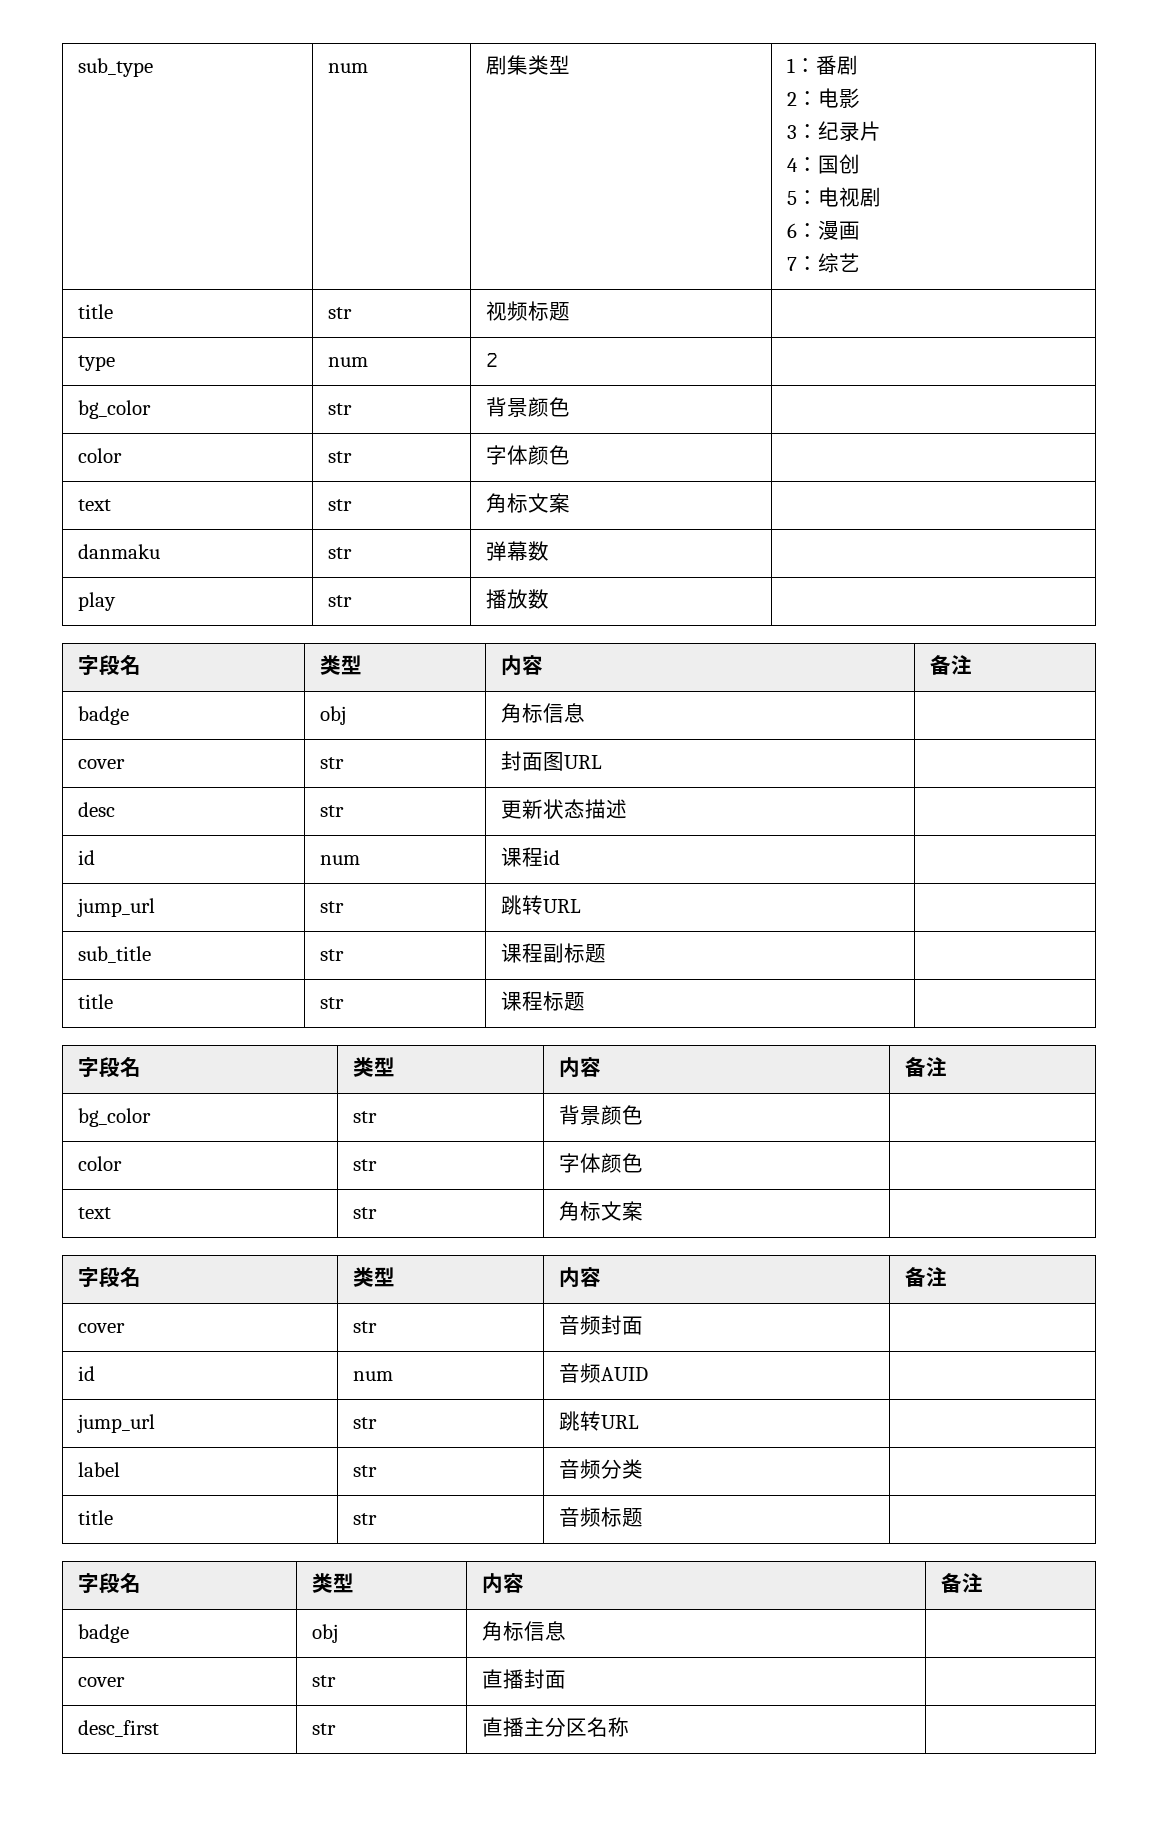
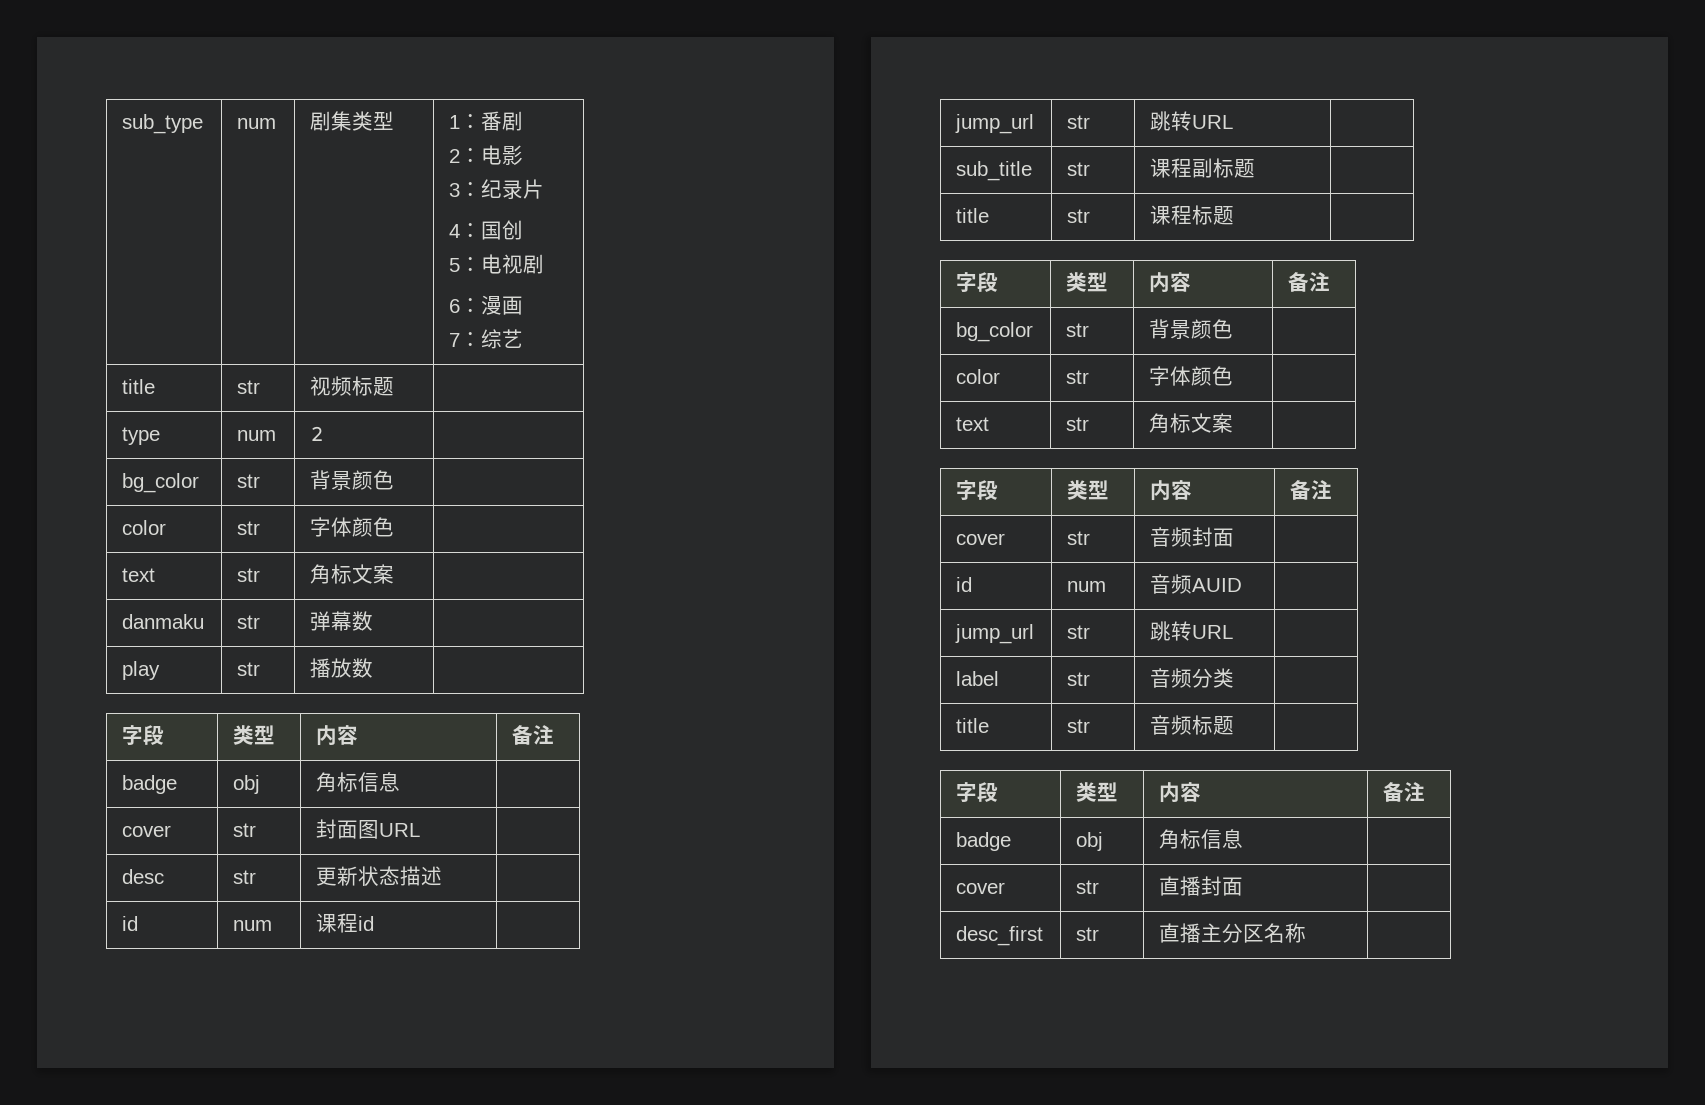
[119,655,141,675] 名 -> (165, 735) none
[119,1057,141,1077] 名 -> (999, 282) none
[119,1267,141,1287] 名 -> (999, 490) none
[119,1573,141,1593] 名 -> (999, 792) none

